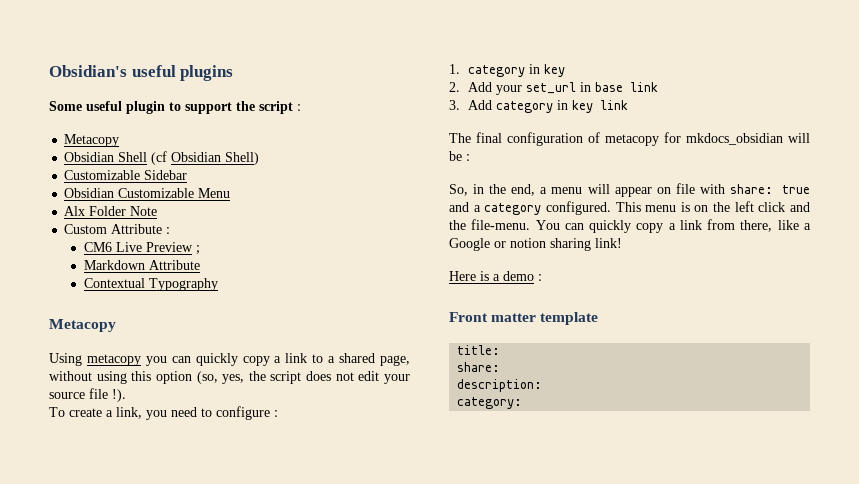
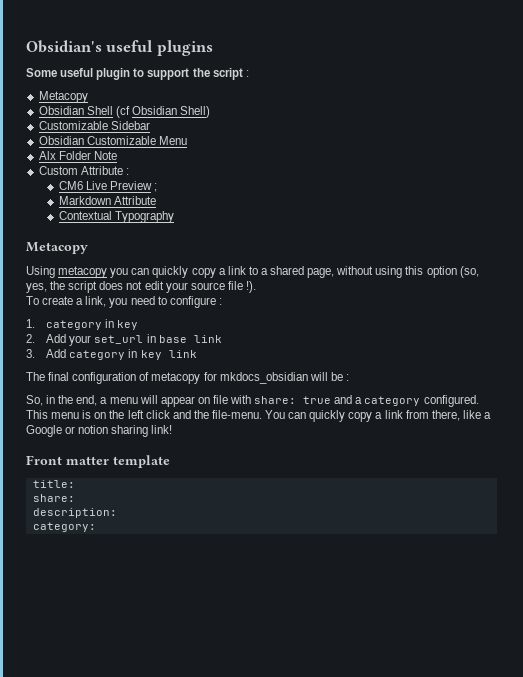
[449,271,542,281] // Here is a demo : -> (173, 429) none

